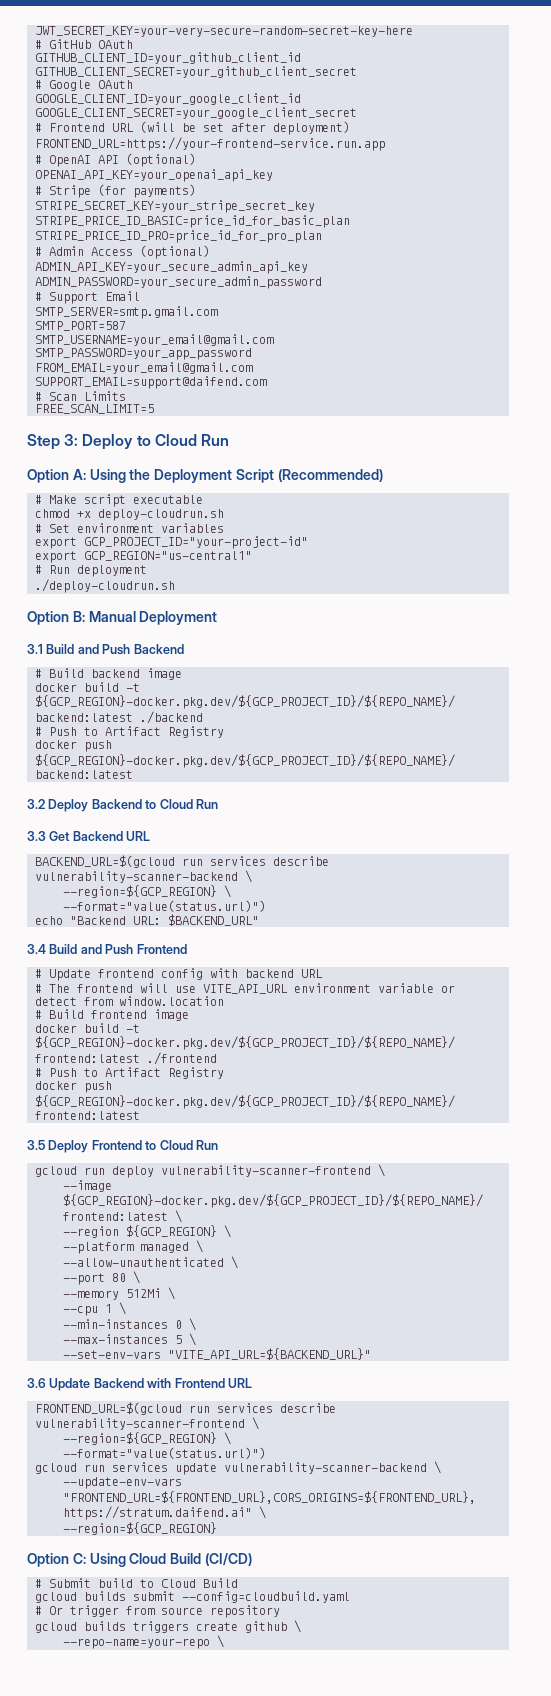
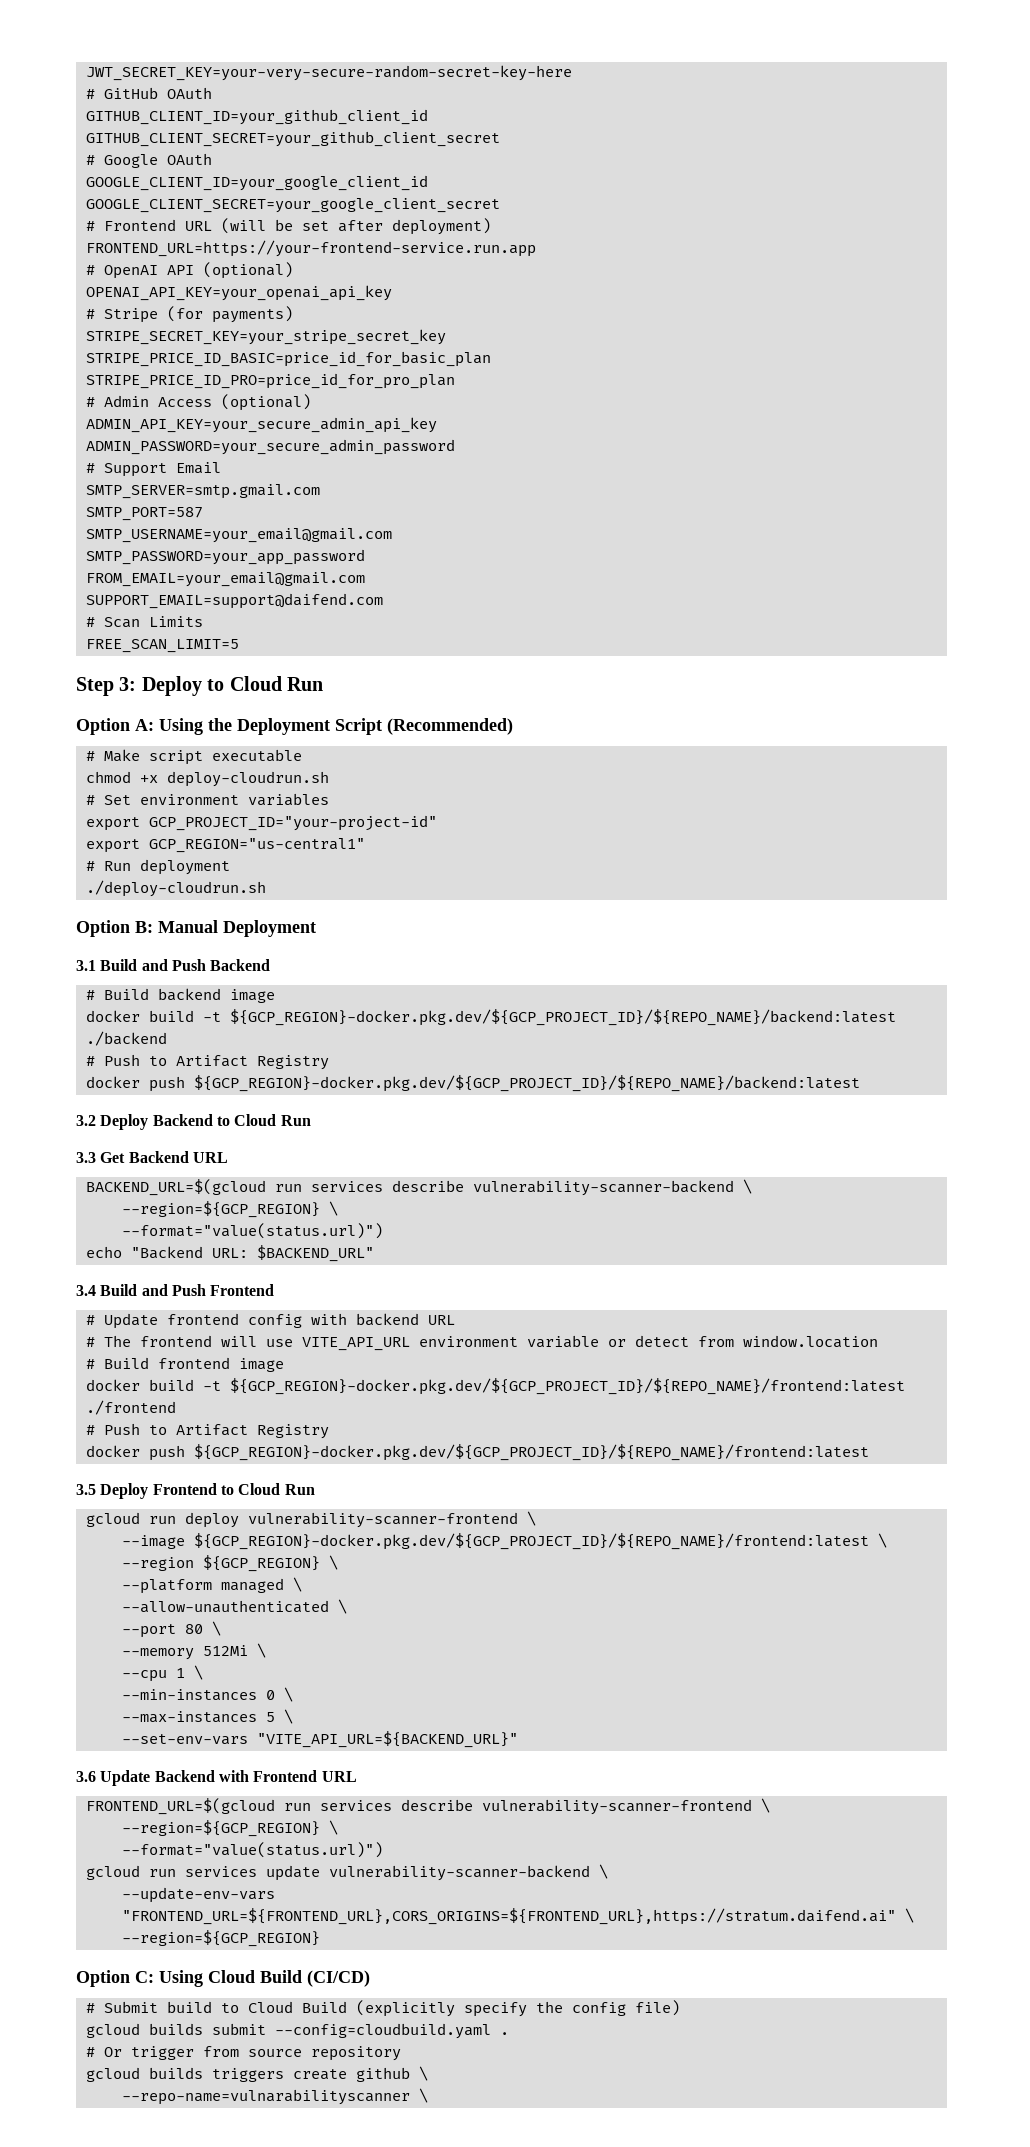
(238, 1583) none -> [355,2000,680,2017] (explicitly specify the config file)
(350, 1597) none -> [499,2032,509,2035] .
[62,1638,210,1649] --repo-name=your-repo -> [121,2089,410,2105] --repo-name=vulnarabilityscanner

